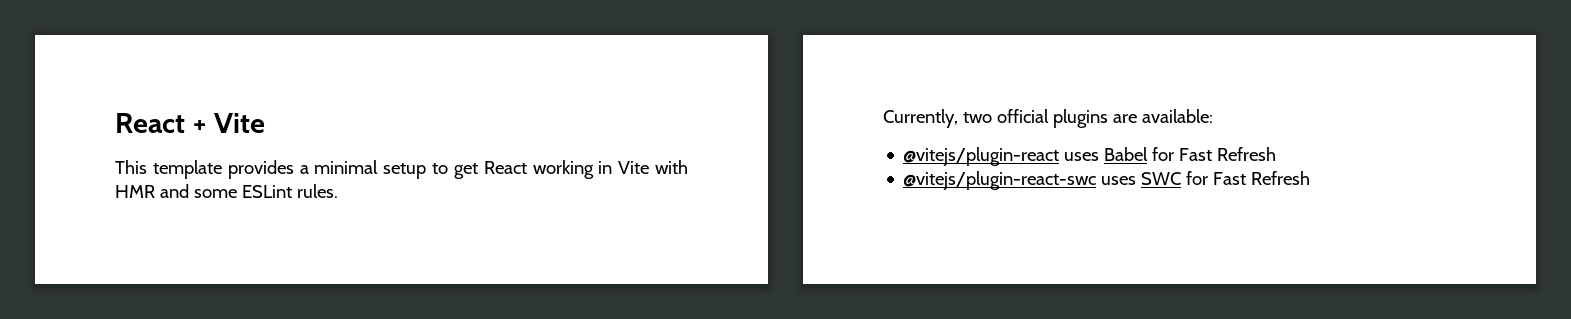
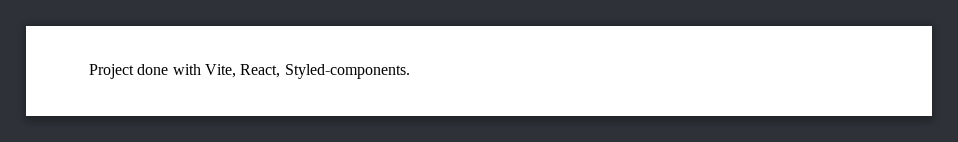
[115,113,265,133] [115,160,688,179] [115,184,338,198] [883,109,1213,128] [903,147,1277,166] [903,171,1311,190] React + Vite // This template provides a minimal setup to get React working in Vite with HMR and some ESLint rules. // Currently, two official plugins are available: // @vitejs/plugin-react uses Babel for Fast Refresh // @vitejs/plugin-react-swc uses SWC for Fast Refresh -> [89,64,410,79] Project done with Vite, React, Styled-components.

